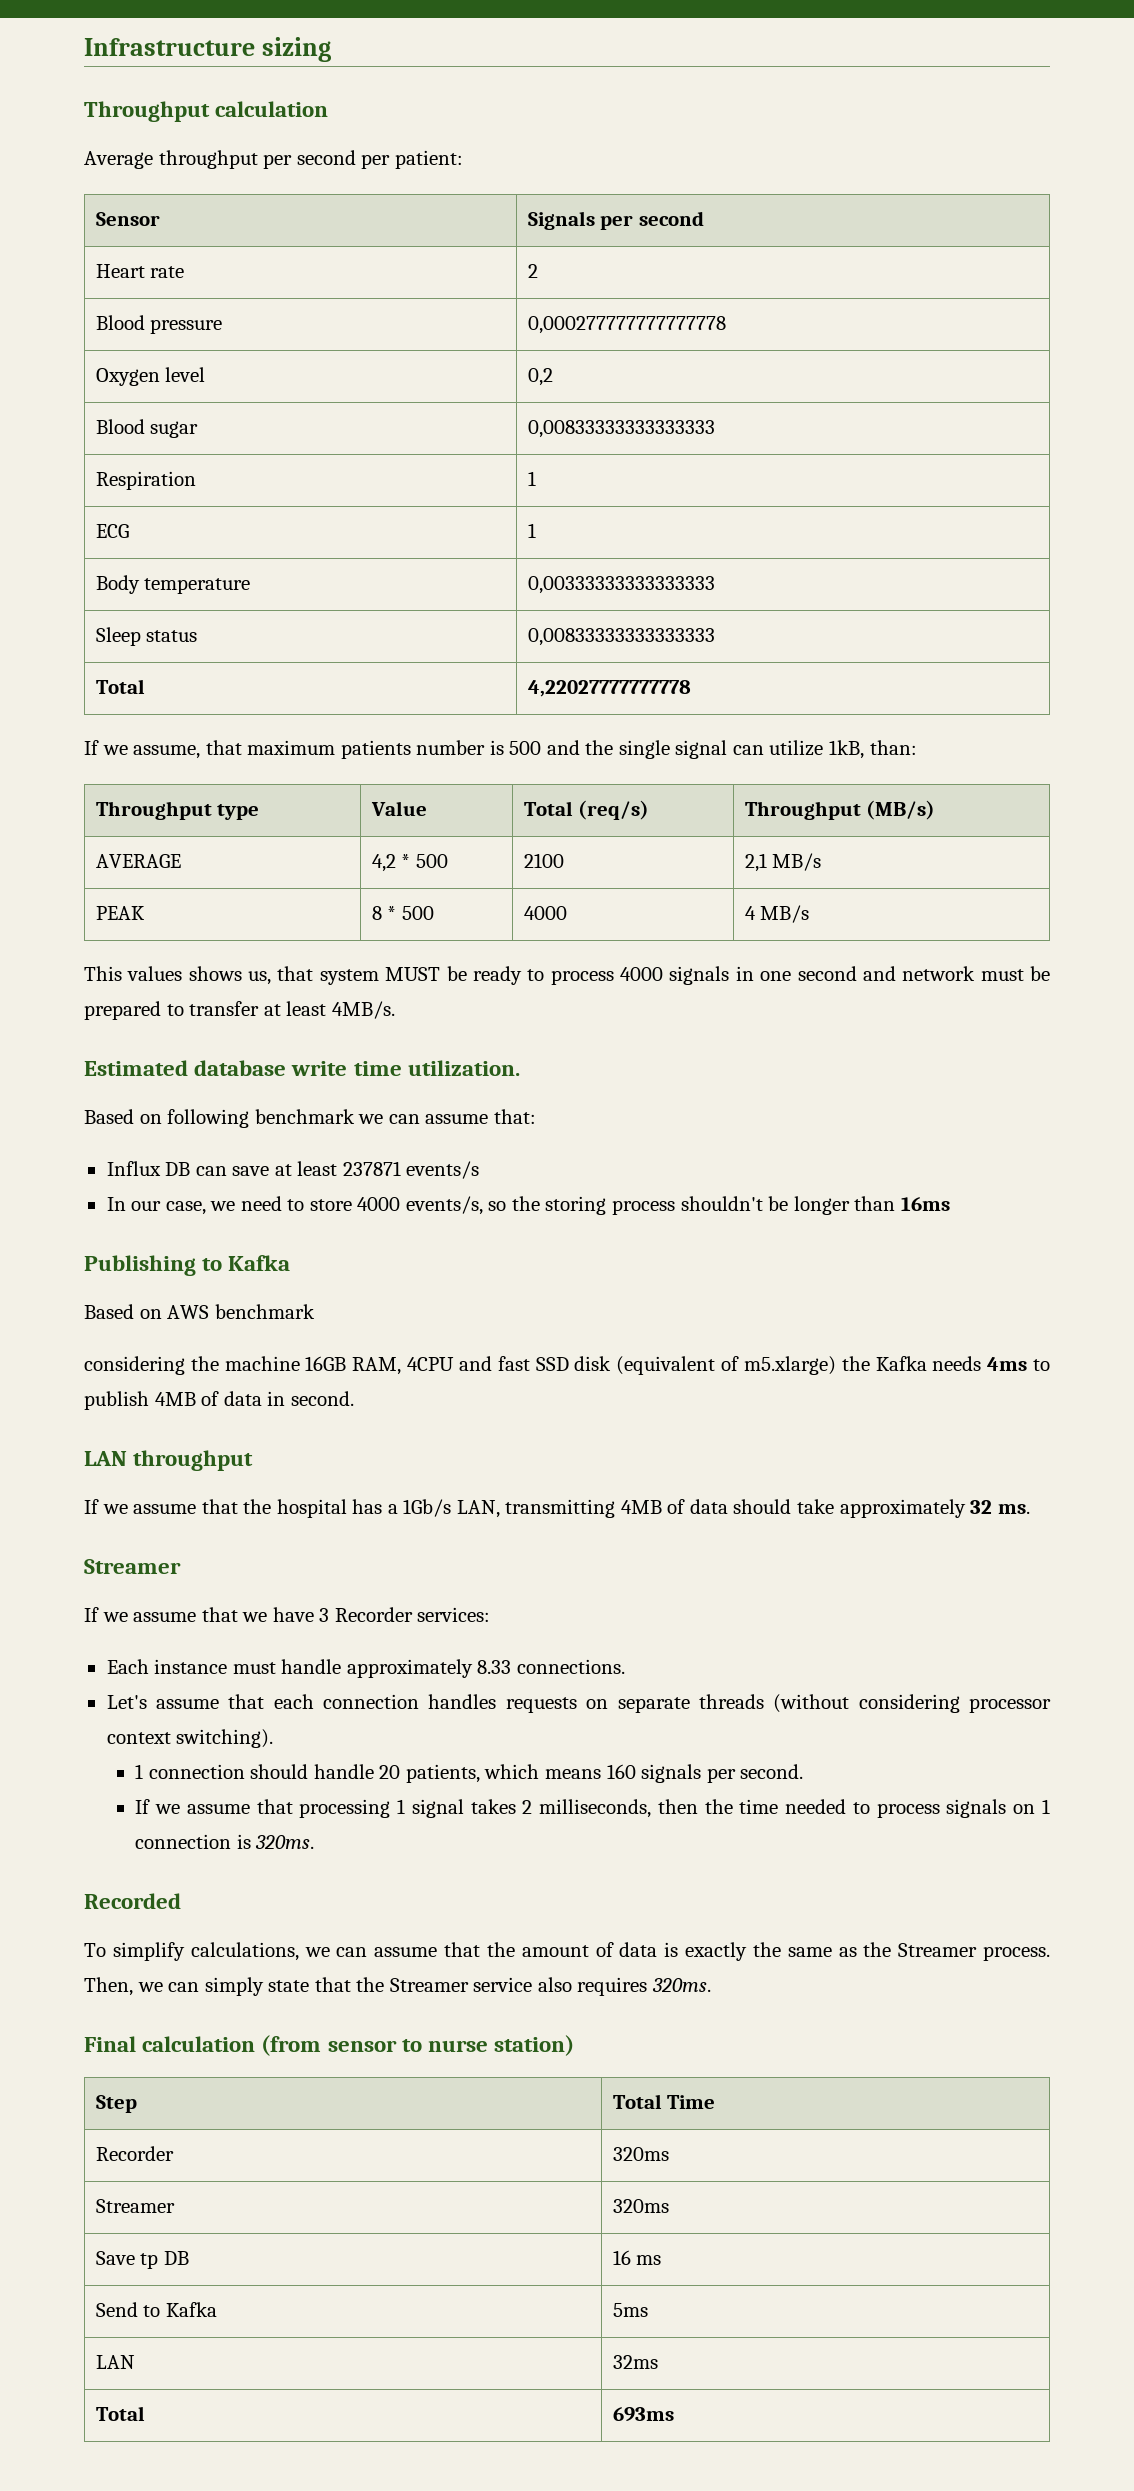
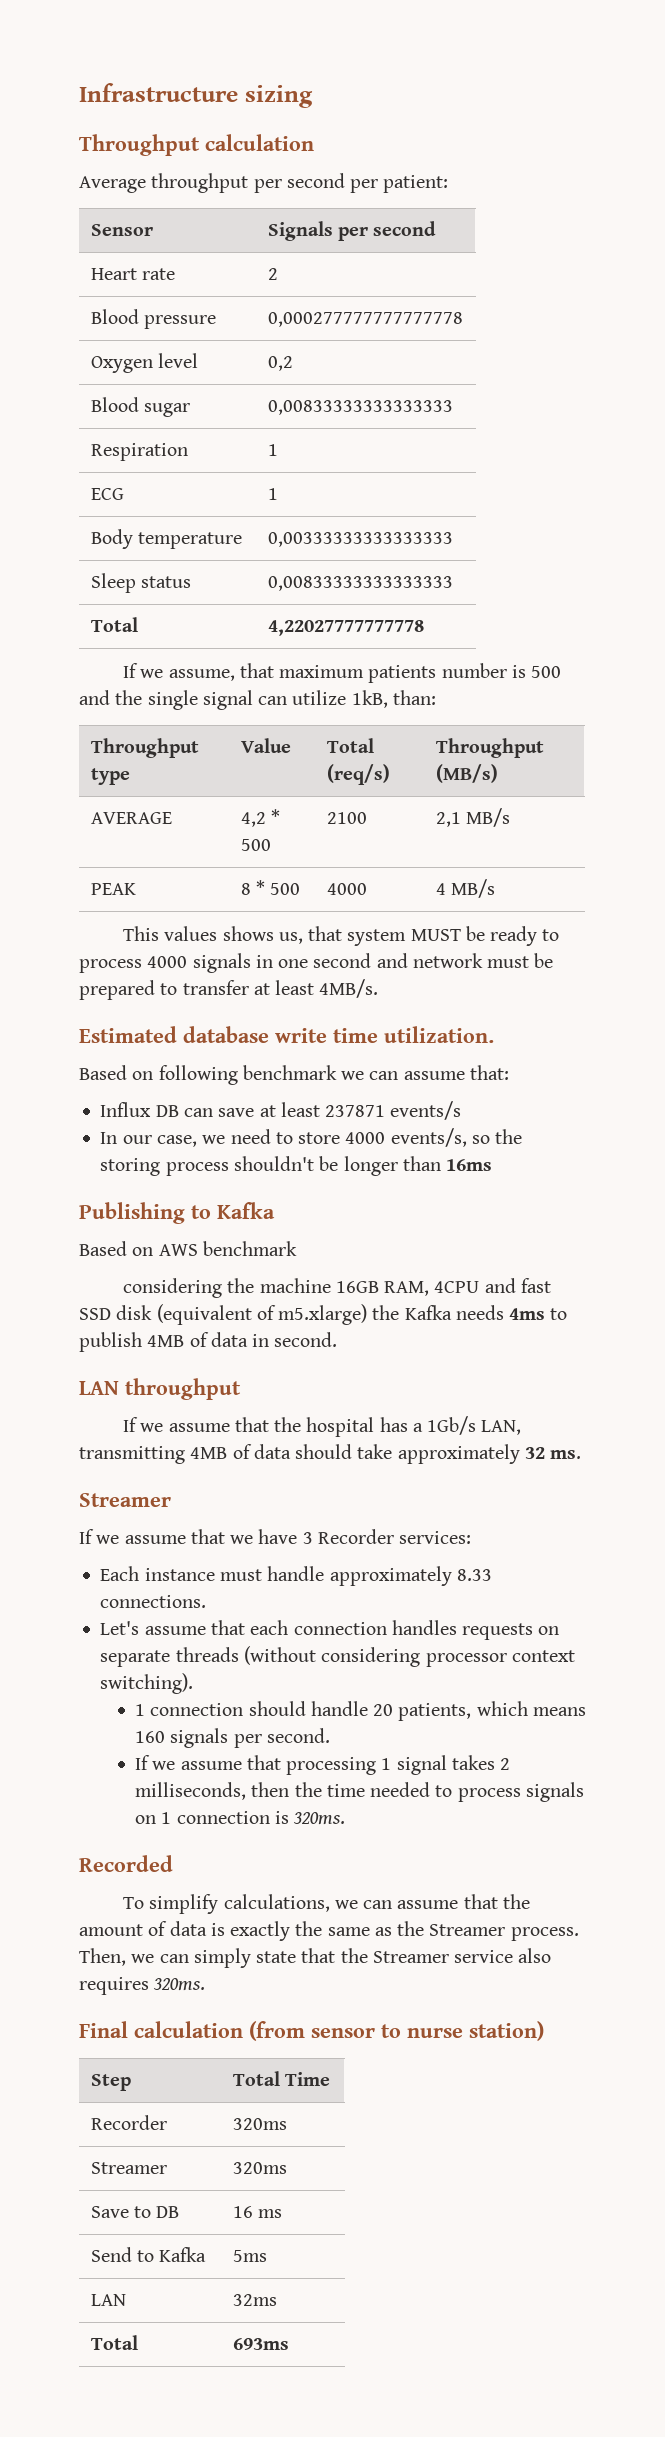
[140,2253,159,2269] tp -> [134,2206,152,2218] to

